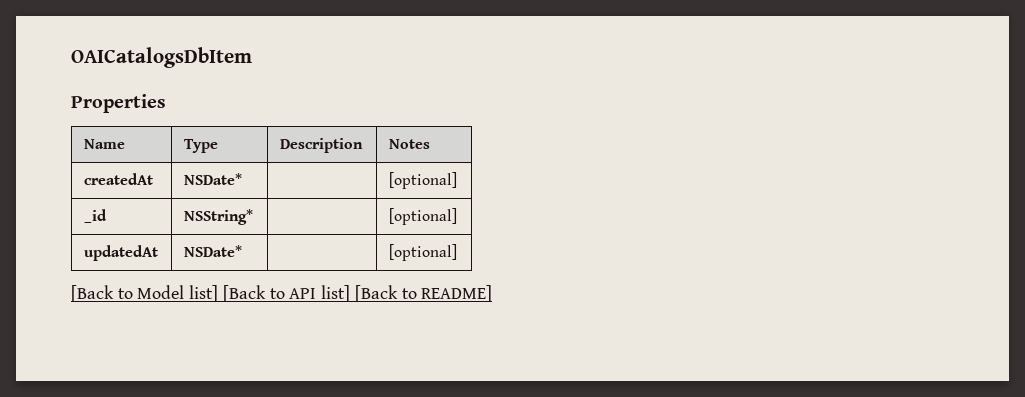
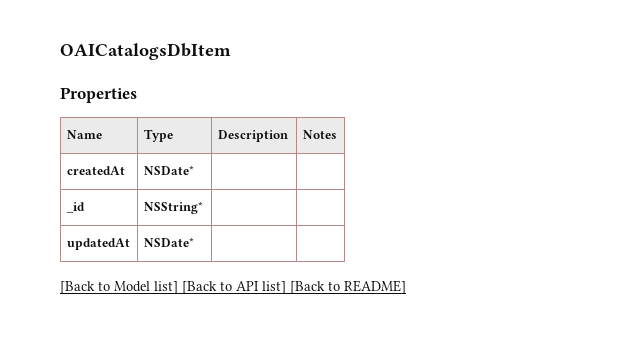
[388,172,457,189] [optional] -> (194, 170) none
[388,208,457,225] [optional] -> (203, 207) none
[388,244,457,261] [optional] -> (194, 242) none

